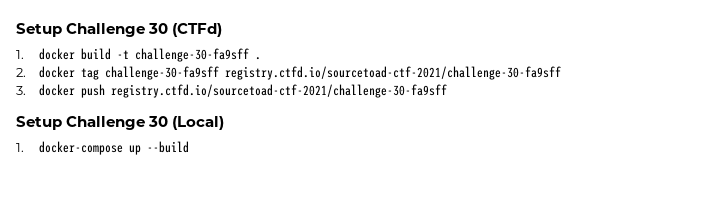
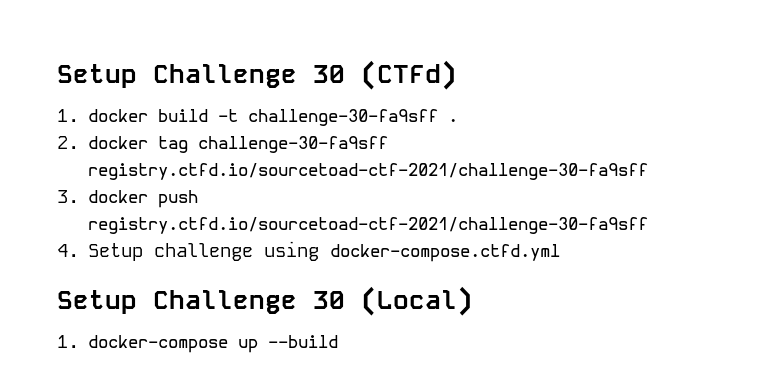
(447, 91) none -> [57,241,561,262] // 4. Setup challenge using docker-compose.ctfd.yml

